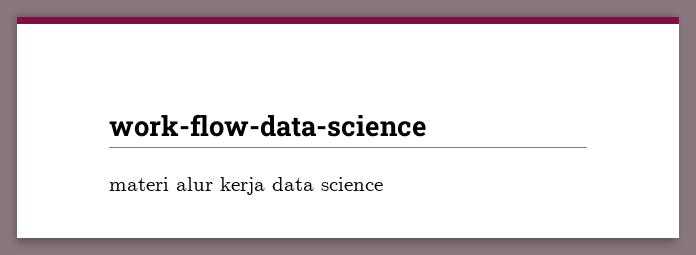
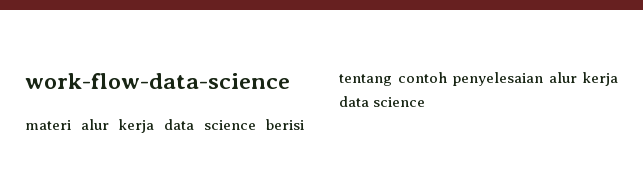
(383, 184) none -> [266,119,304,130] [339,72,618,86] [339,96,426,107] berisi tentang contoh penyelesaian alur kerja data science

